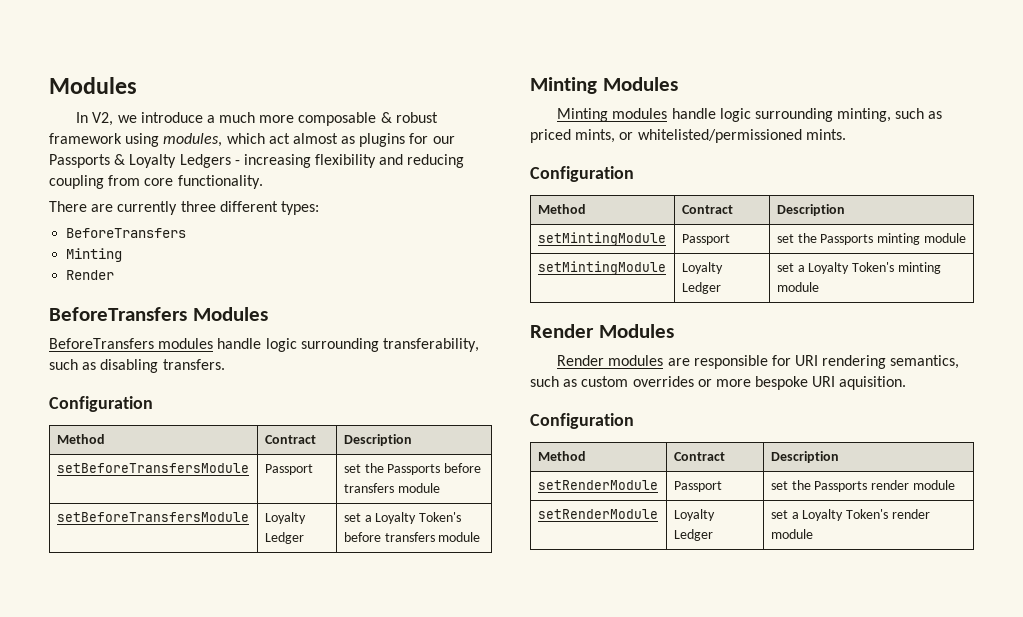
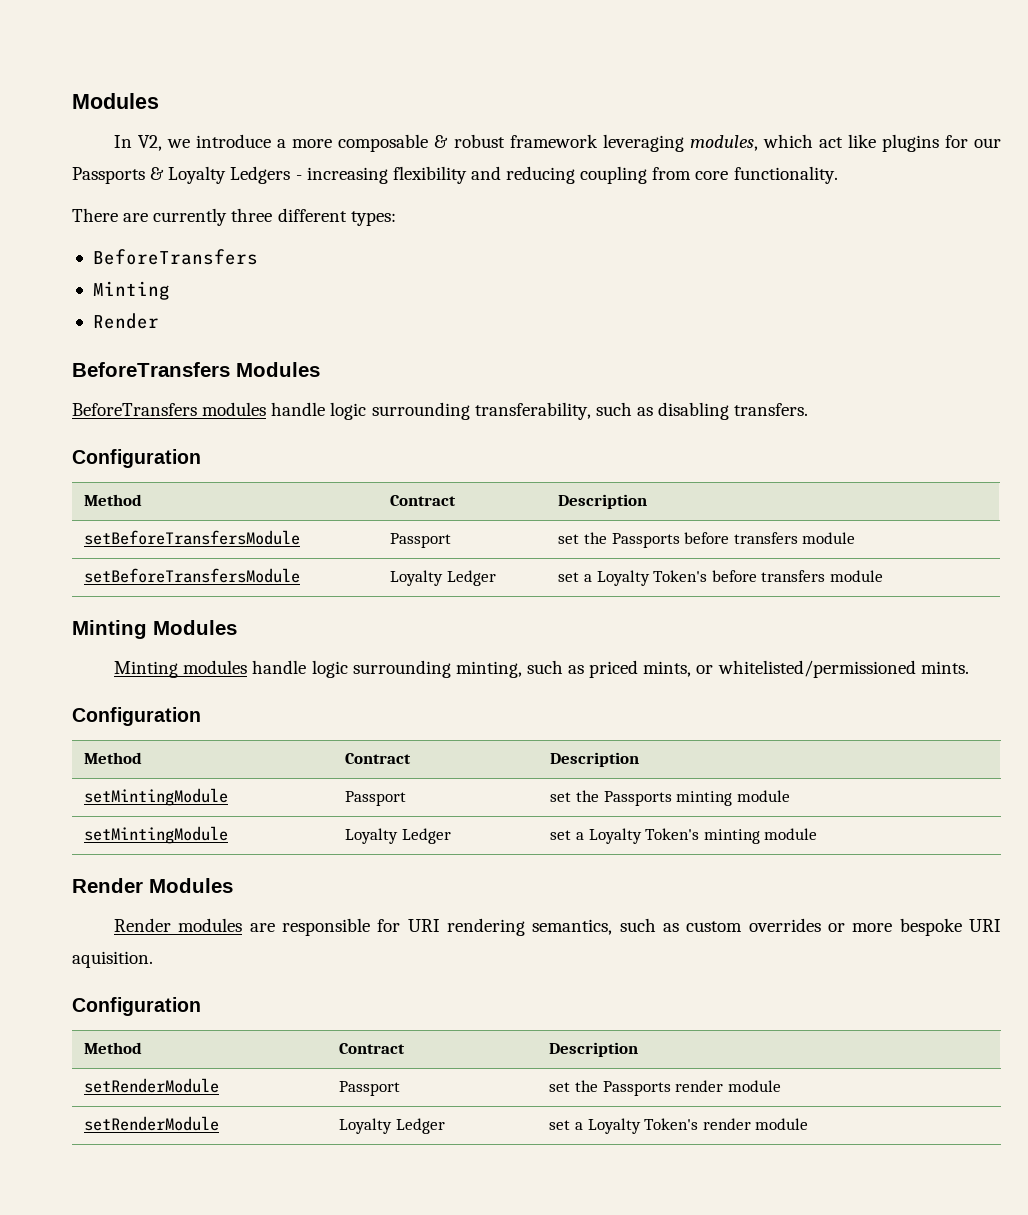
[219,112,256,123] much -> (287, 143) none
[125,133,160,147] using -> [602,134,684,152] leveraging
[292,133,356,144] almost as -> [847,134,876,148] like

